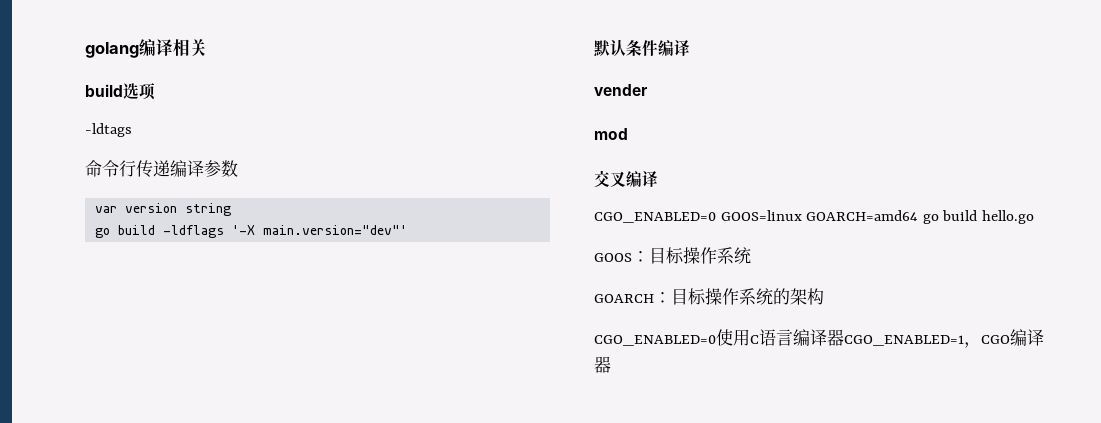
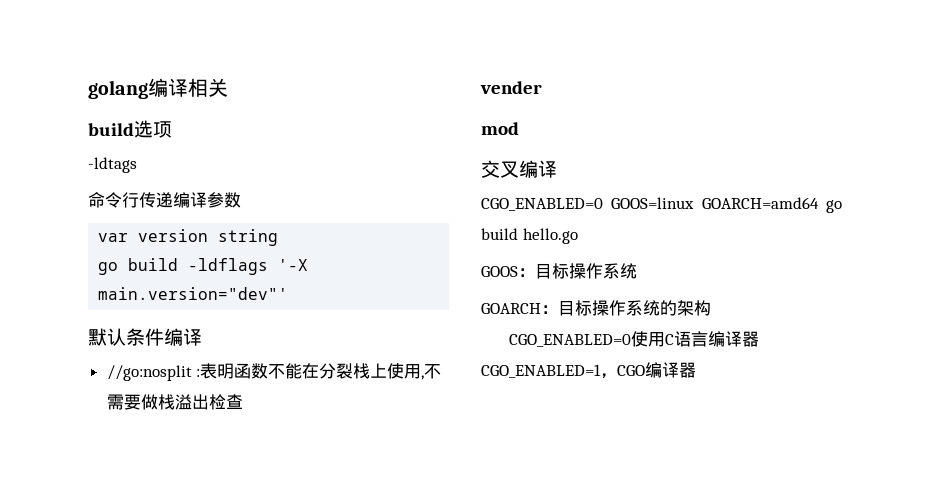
(690, 48) none -> [106,363,442,381] [106,394,243,410] // //go:nosplit :表明函数不能在分裂栈上使用,不需要做栈溢出检查

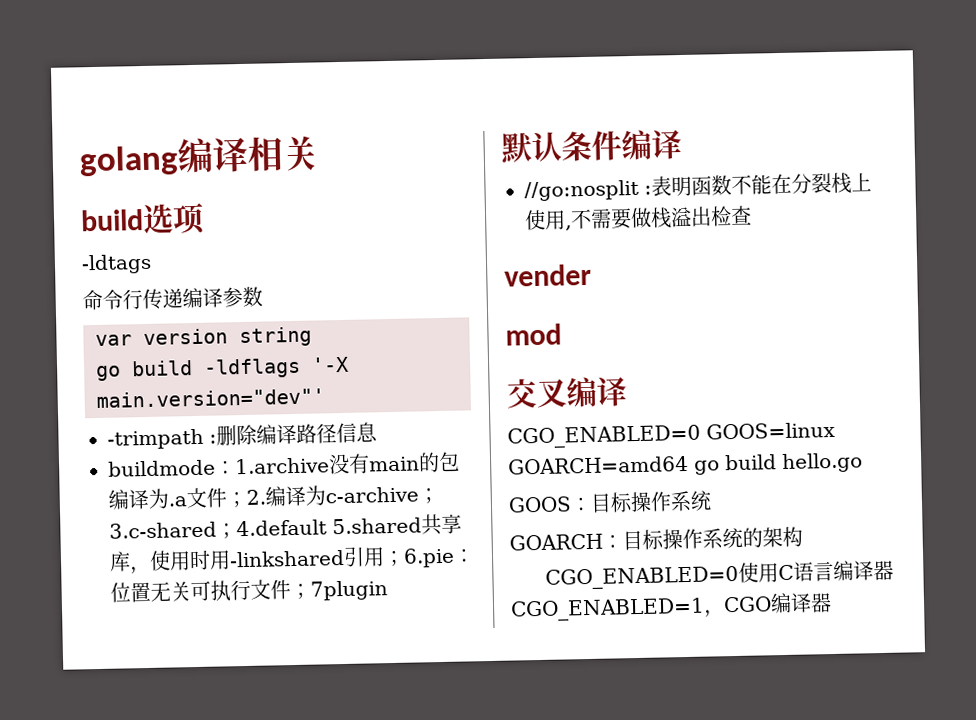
(289, 293) none -> [107,422,378,450] [107,451,460,477] [108,485,439,510] [109,513,462,539] [109,546,475,575] [110,579,388,603] // -trimpath :删除编译路径信息 // buildmode：1.archive没有main的包编译为.a文件；2.编译为c-archive；3.c-shared；4.default 5.shared共享库，使用时用-linkshared引用；6.pie：位置无关可执行文件；7plugin

